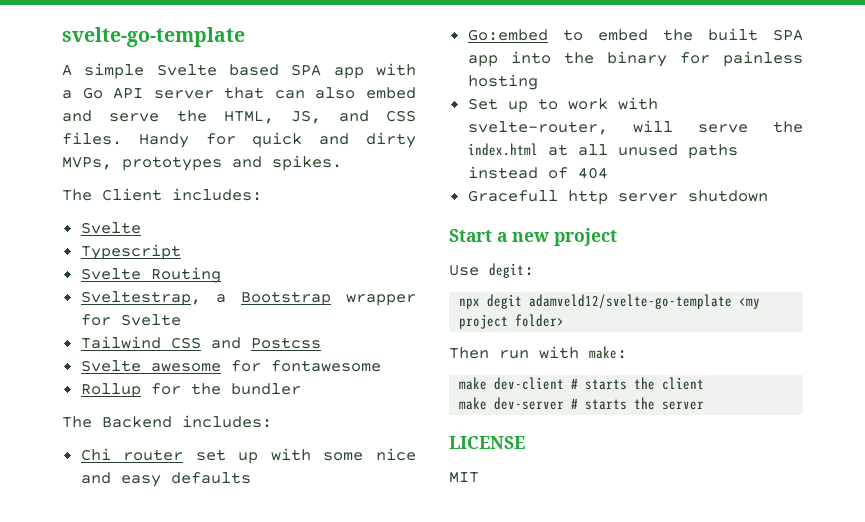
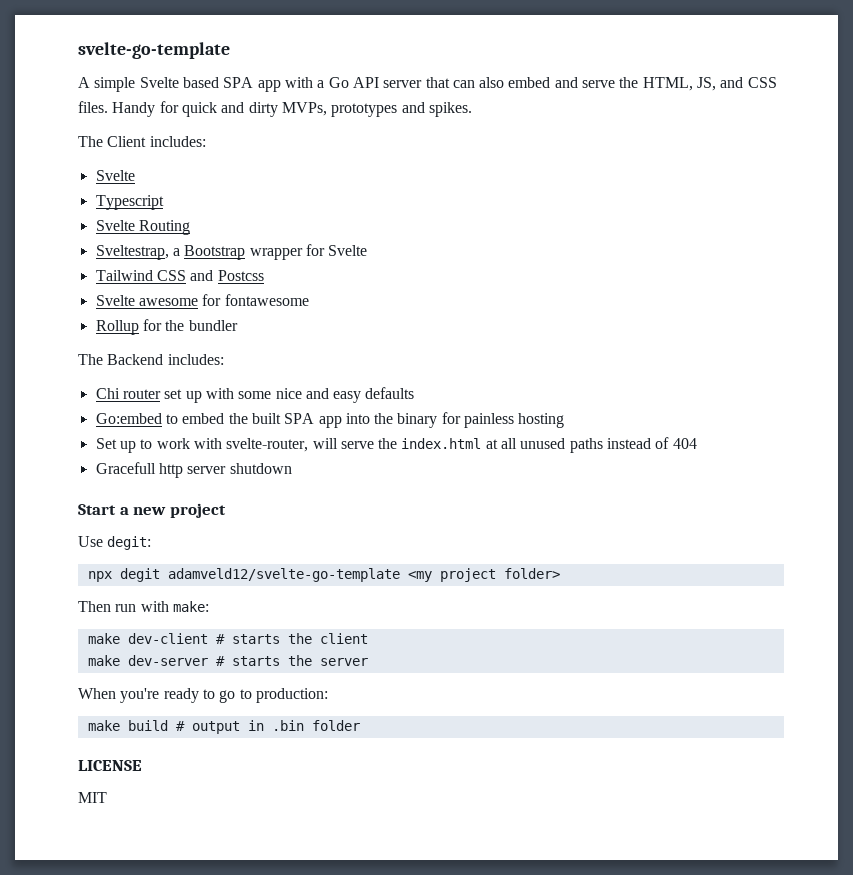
(705, 405) none -> [78,688,328,703] [87,720,360,734] // When you're ready to go to production: // make build # output in .bin folder

